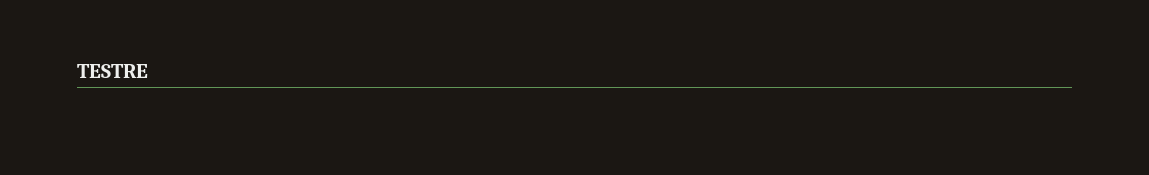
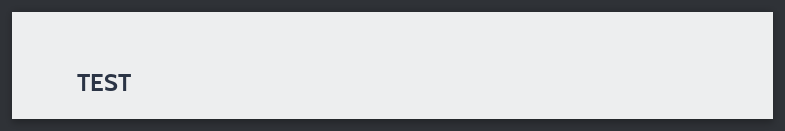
[77,64,148,78] TESTRE -> [77,74,131,91] TEST

